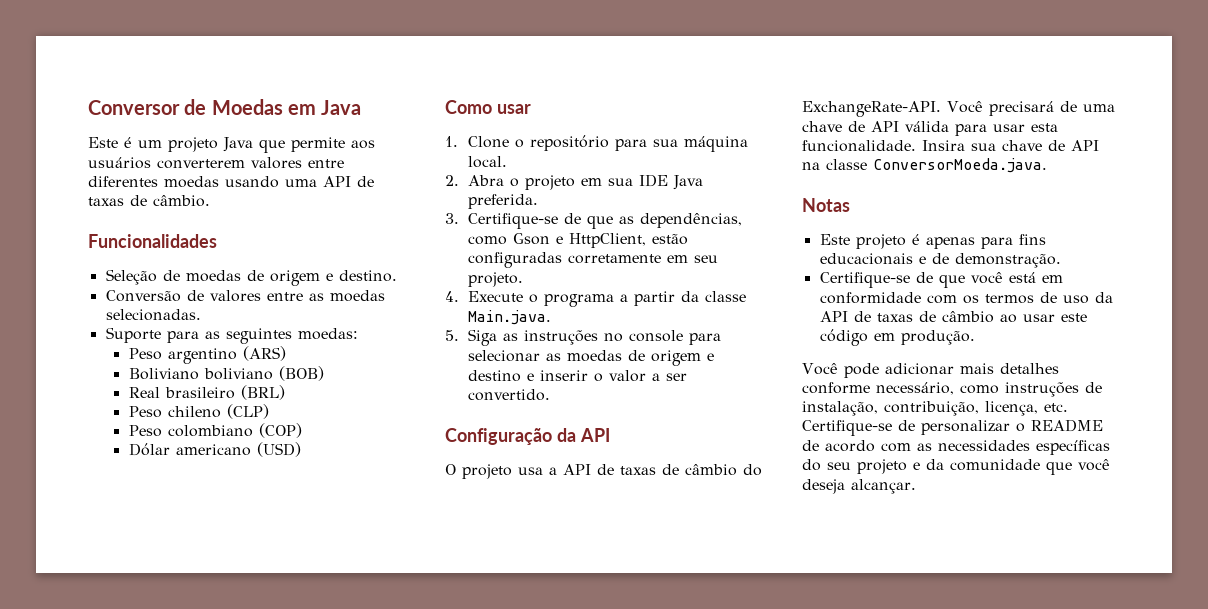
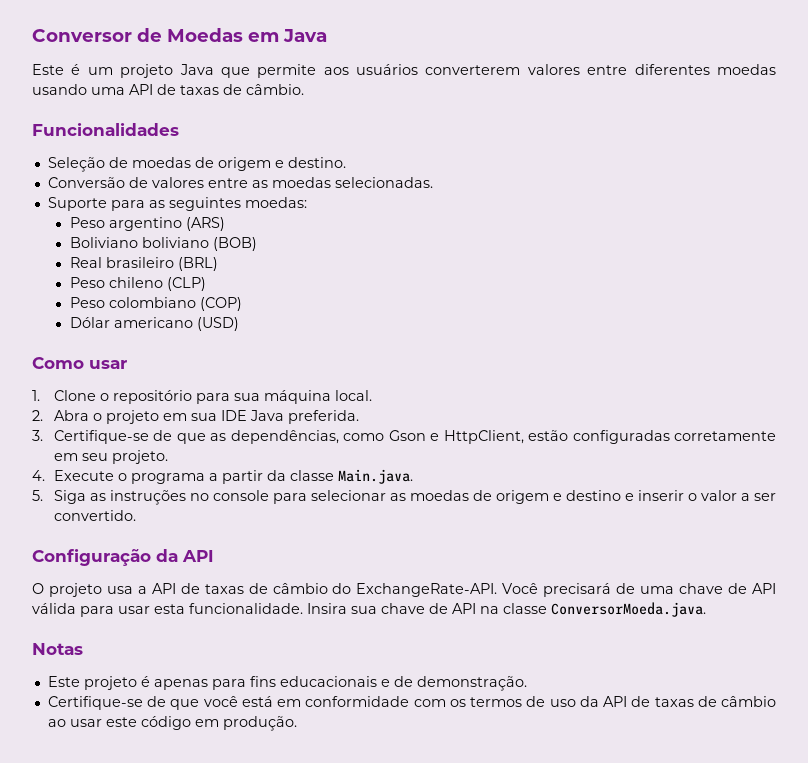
[802,363,1059,378] [802,382,1102,397] [802,401,1068,416] [802,419,1103,436] [802,440,1110,455] [802,459,1110,475] [802,479,916,494] // Você pode adicionar mais detalhes conforme necessário, como instruções de instalação, contribuição, licença, etc. Certifique-se de personalizar o README de acordo com as necessidades específicas do seu projeto e da comunidade que você deseja alcançar. -> (297, 723) none

